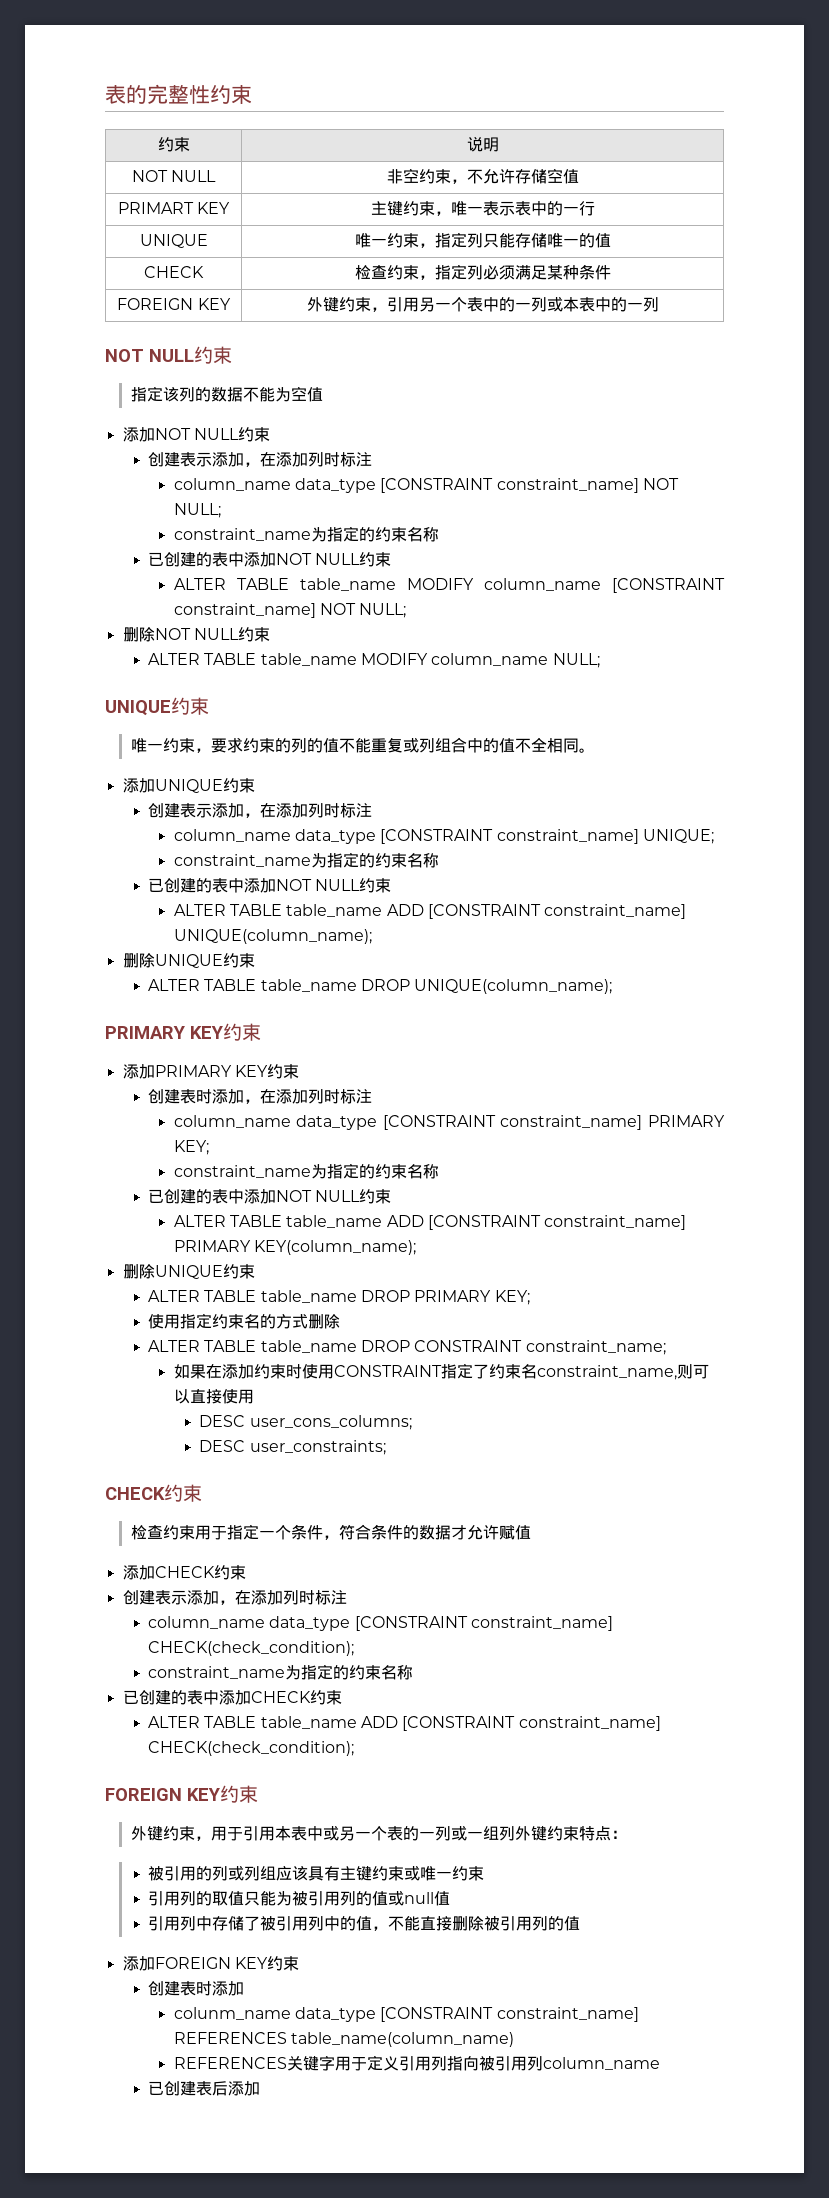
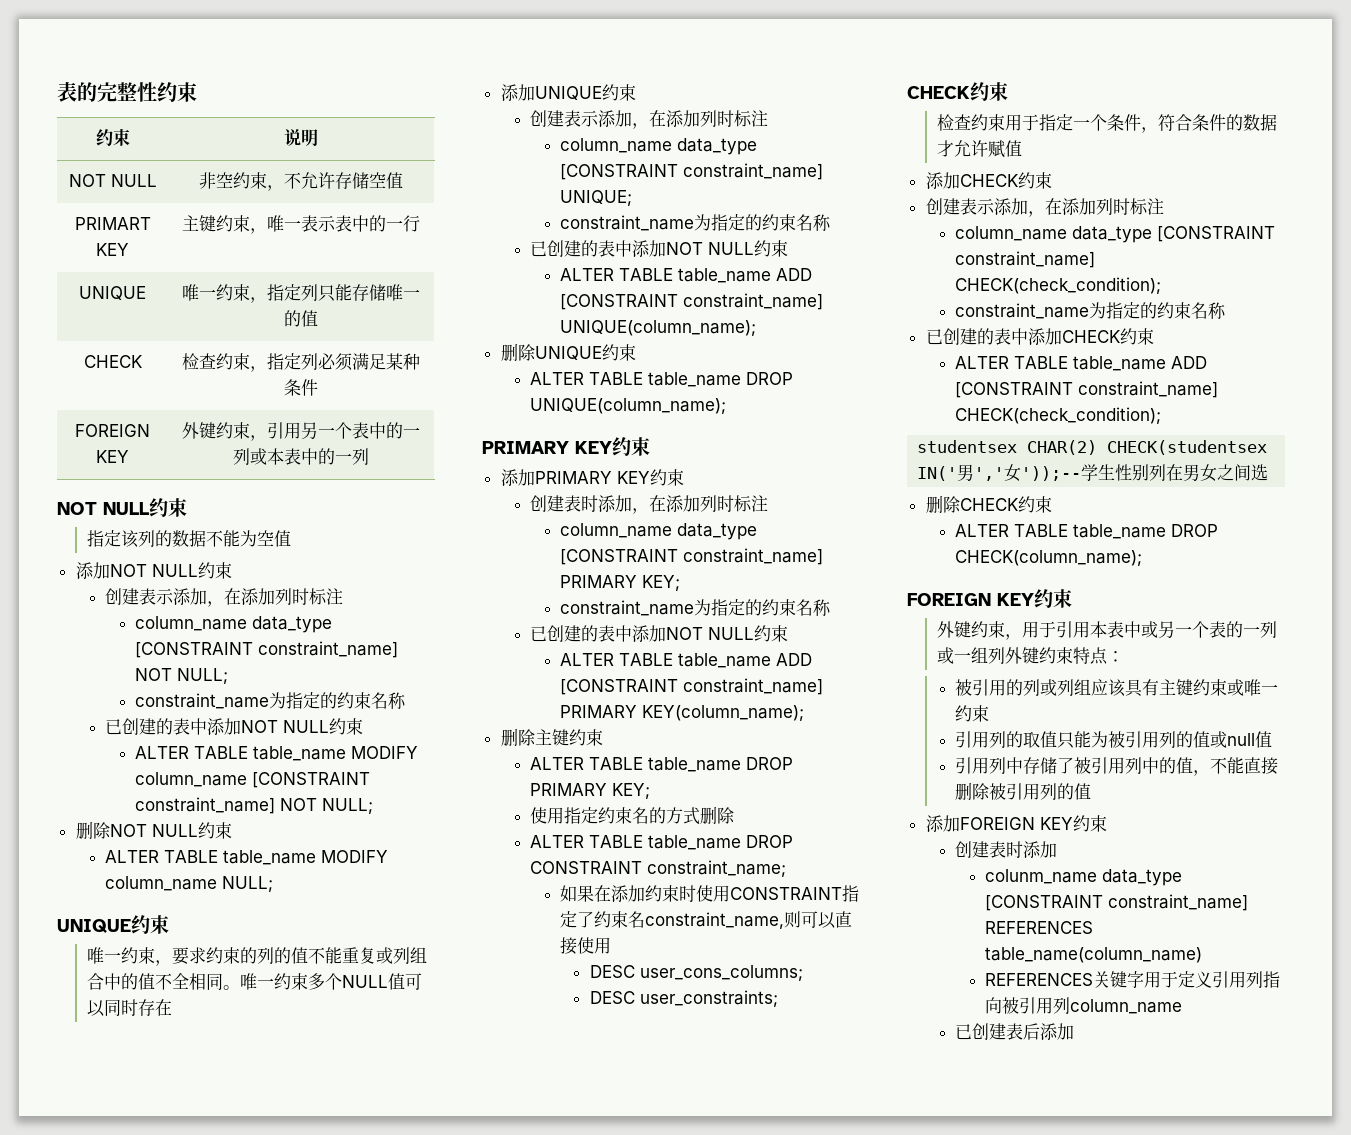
(595, 750) none -> [239,973,422,990] [86,999,172,1017] 唯一约束多个NULL值可以同时存在
[154,1265,223,1279] UNIQUE -> [534,729,569,746] 主键
(355, 1748) none -> [917,440,1268,455] [917,464,1269,482] [925,495,1052,513] [955,524,1219,539] [955,550,1143,566] // studentsex CHAR(2) CHECK(studentsex IN('男','女'));--学生性别列在男女之间选 // 删除CHECK约束 // ALTER TABLE table_name DROP CHECK(column_name);

